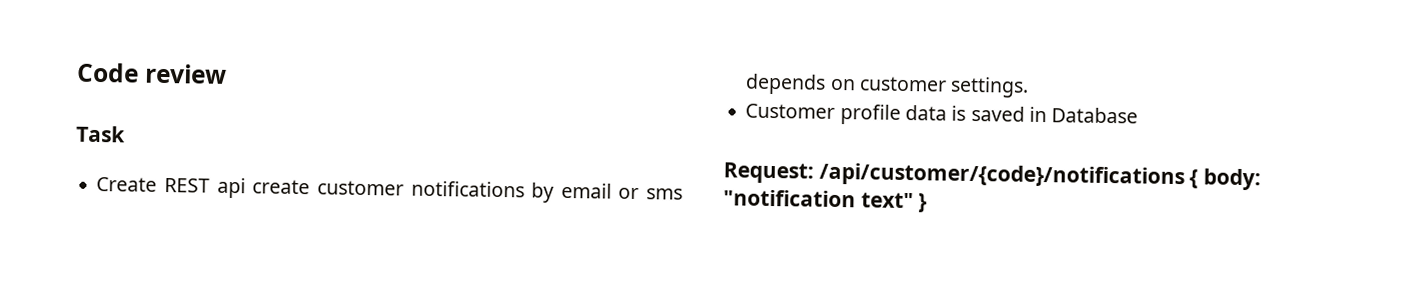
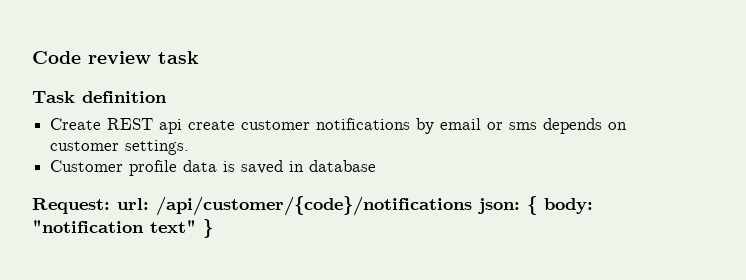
(227, 73) none -> [158,51,199,64] task
(126, 134) none -> [82,91,167,103] definition
[1051,107,1139,124] Database -> [309,160,377,172] database
[818,162,1185,190] /api/customer/{code}/notifications -> [117,196,520,216] url: /api/customer/{code}/notifications json:

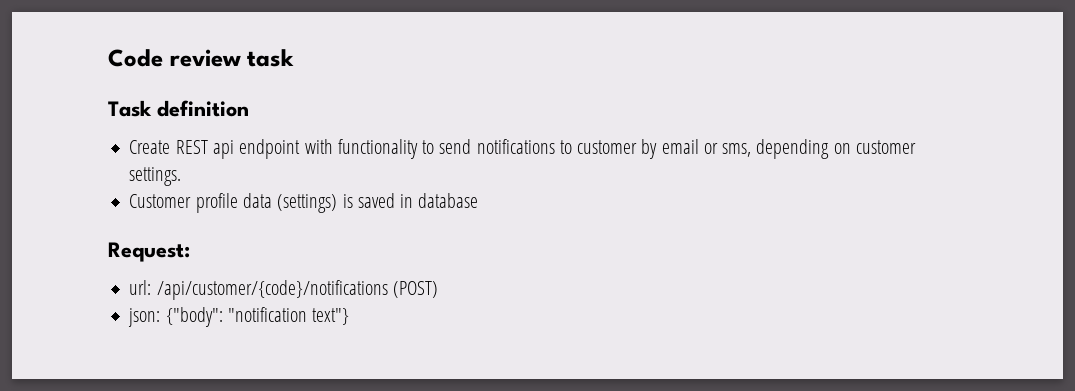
[188,118,411,130] create customer notifications -> [239,139,638,159] endpoint with functionality to send notifications to customer
[509,118,603,134] sms depends -> [722,139,830,159] sms, depending
(218, 166) none -> [277,194,338,213] (settings)
(110, 206) none -> (190, 252) //
[477,196,593,215] [32,219,213,238] json: { body: "notification text" } -> [392,281,438,298] [128,307,350,327] (POST) // json: {"body": "notification text"}

